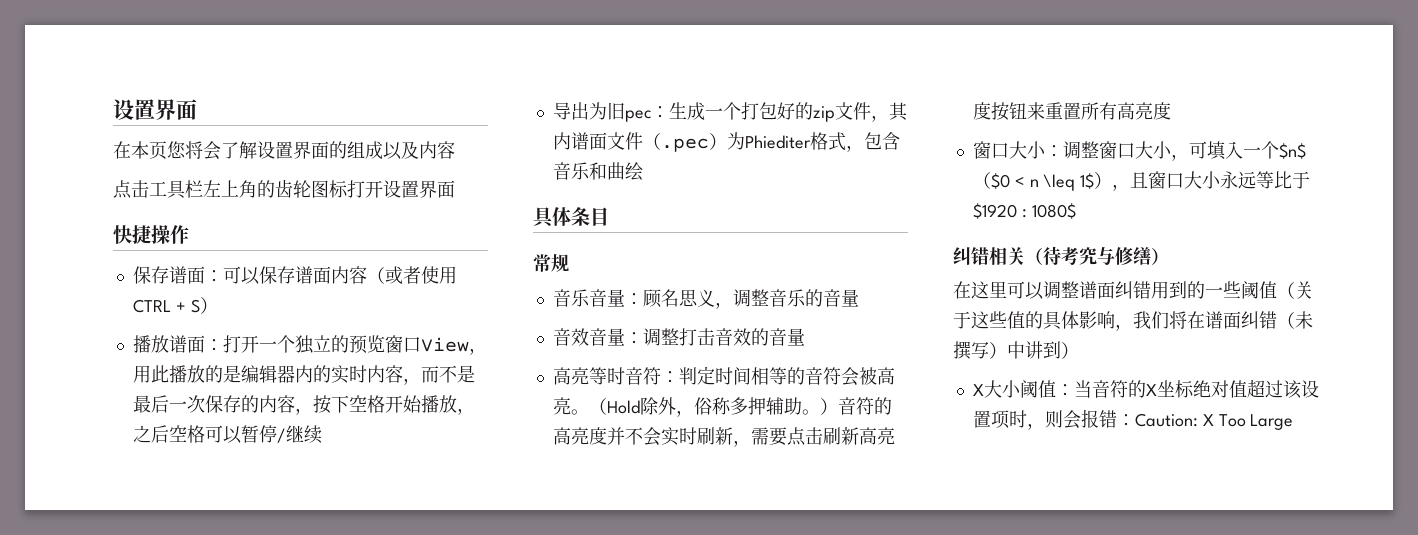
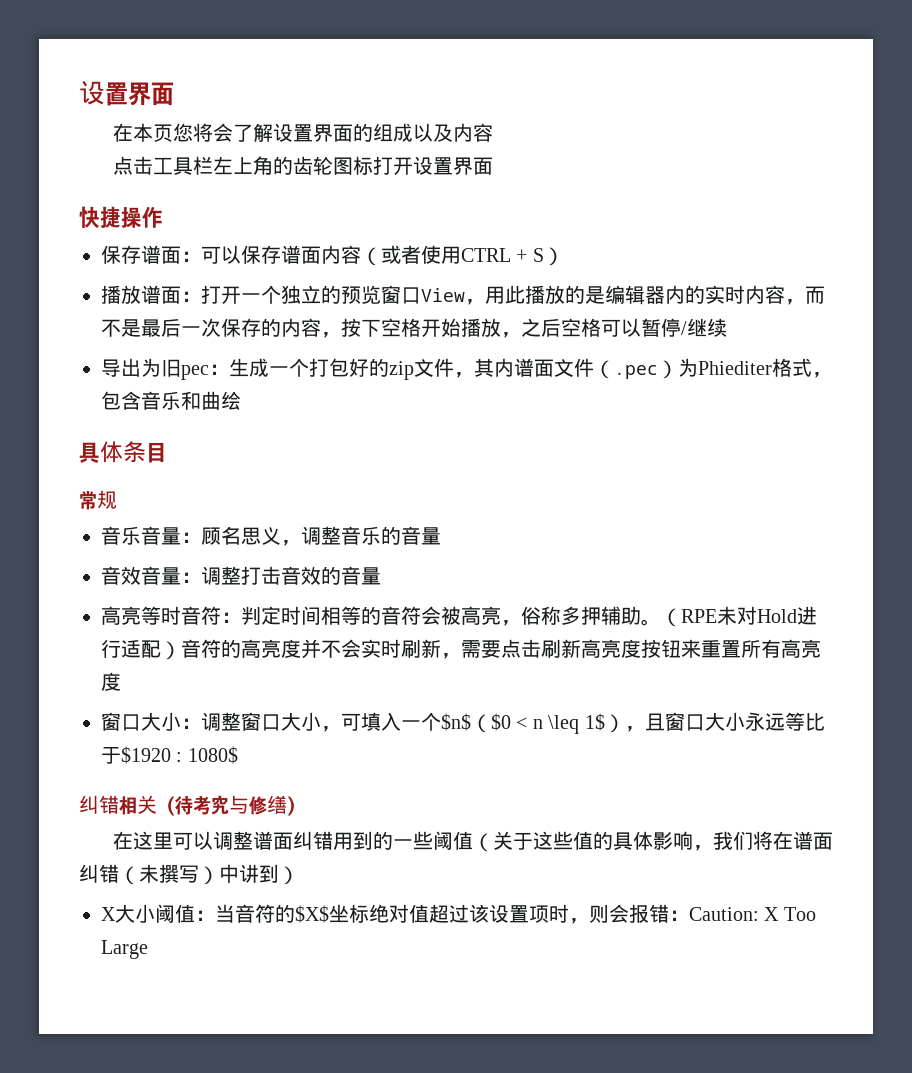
[570,397,676,415] 。（Hold除外 -> (501, 615) none
(820, 412) none -> [661,606,817,627] [101,639,161,658] （RPE未对Hold进行适配
[1145,384,1157,396] X -> [295,905,329,923] $X$

